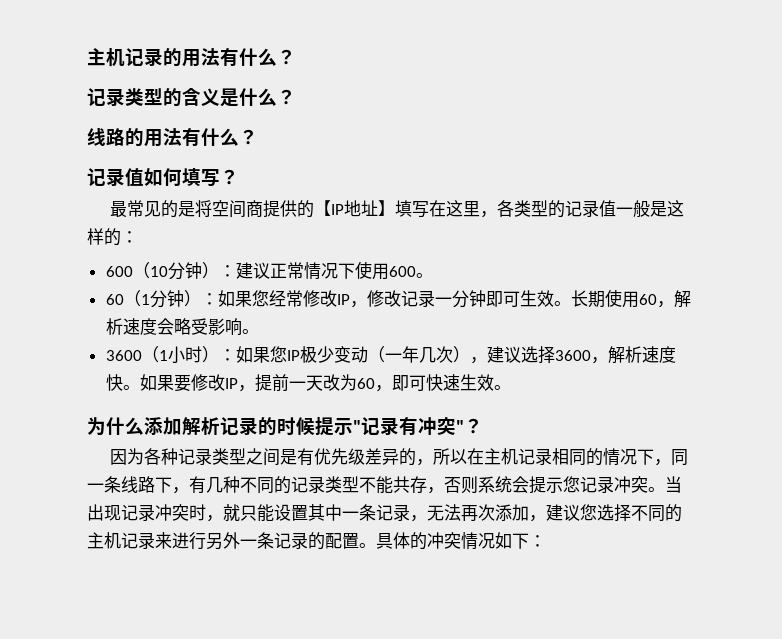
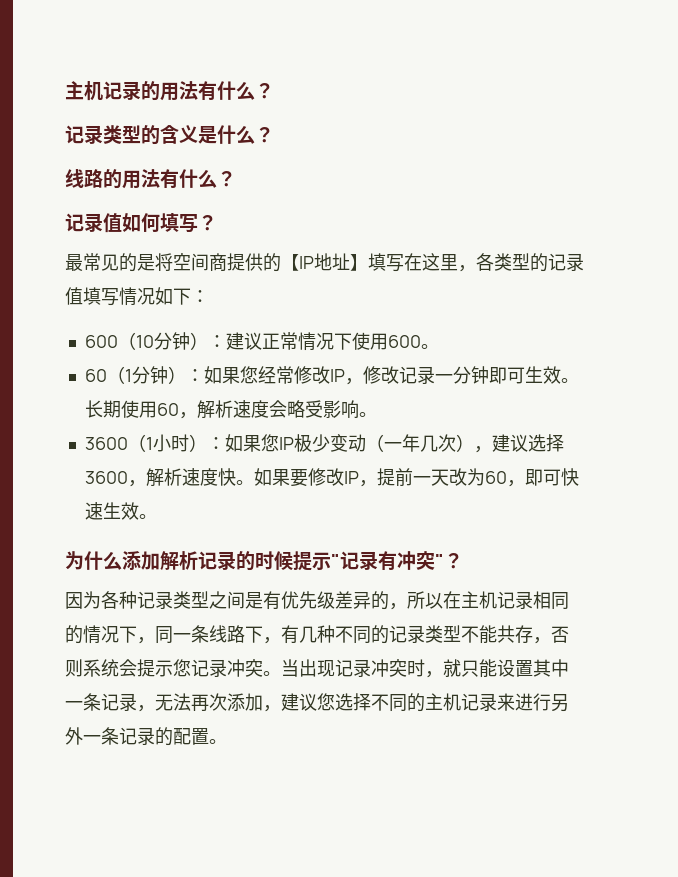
[615,200,684,217] [87,228,121,246] 一般是这样的 -> [83,287,191,306] 填写情况如下
[376,532,546,550] 具体的冲突情况如下： -> (227, 741) none

